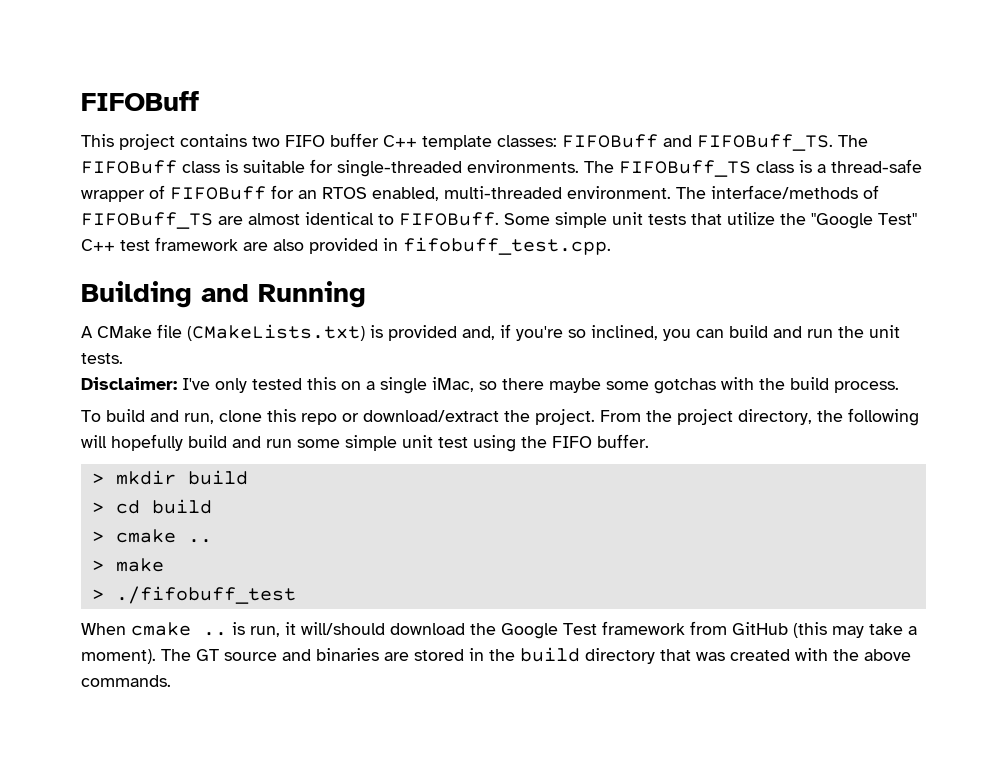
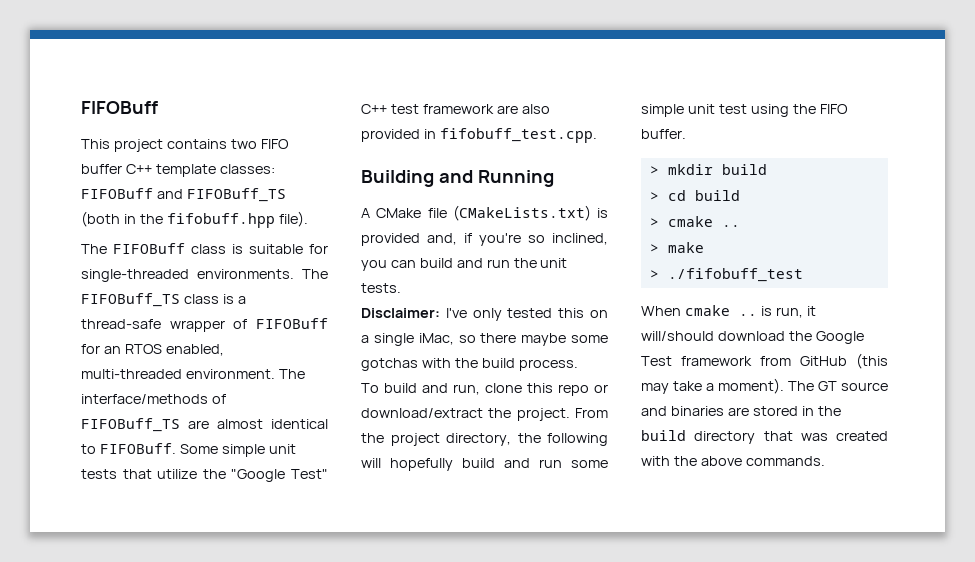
[697,134,833,151] FIFOBuff_TS. -> [186,188,286,202] [81,211,308,228] FIFOBuff_TS (both in the fifobuff.hpp file). //

